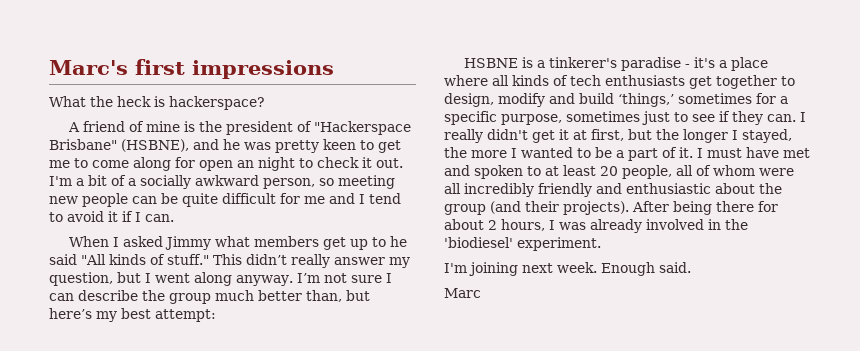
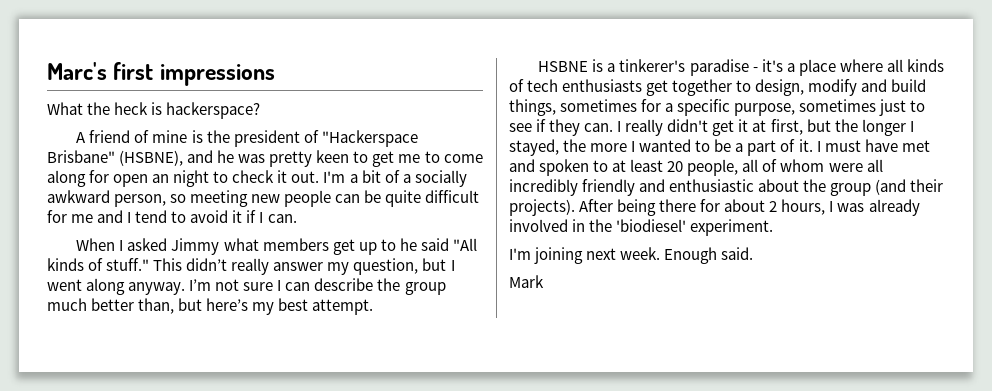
[155,309,216,322] attempt: -> [312,299,374,315] attempt.
[618,93,674,107] ‘things,’ -> [509,99,556,116] things,
[444,288,481,298] Marc -> [509,275,544,288] Mark

